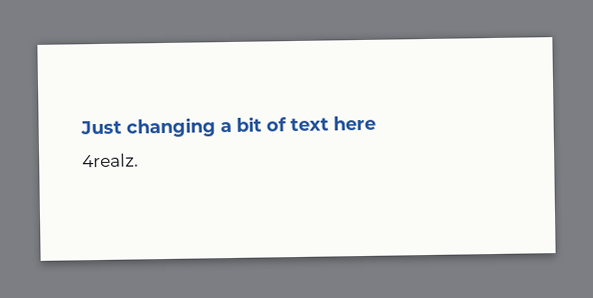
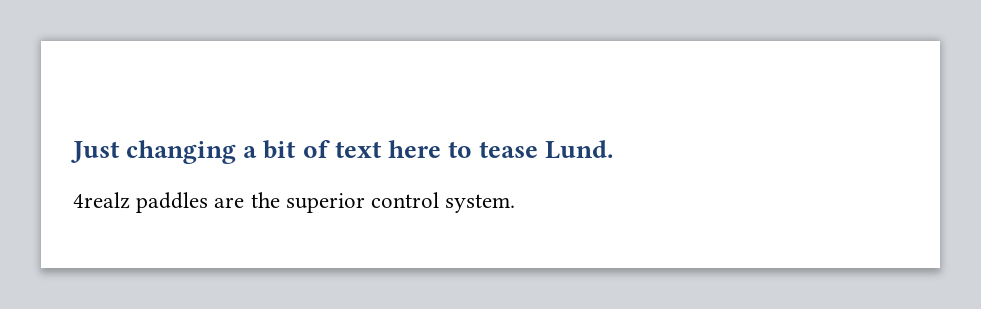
[82,153,139,168] // 4realz. -> [448,140,614,159] [73,192,516,213] to tease Lund. // 4realz paddles are the superior control system.

